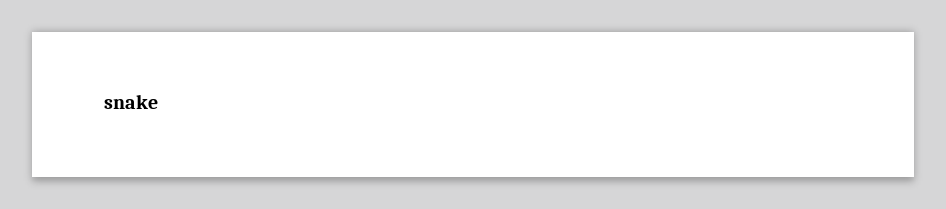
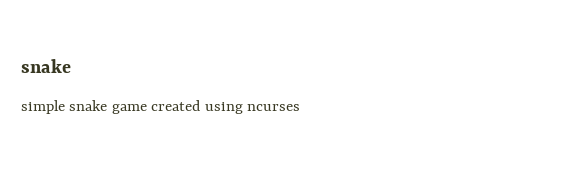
[104,94,158,109] snake -> [21,59,71,73] [21,100,301,114] snake // simple snake game created using ncurses

